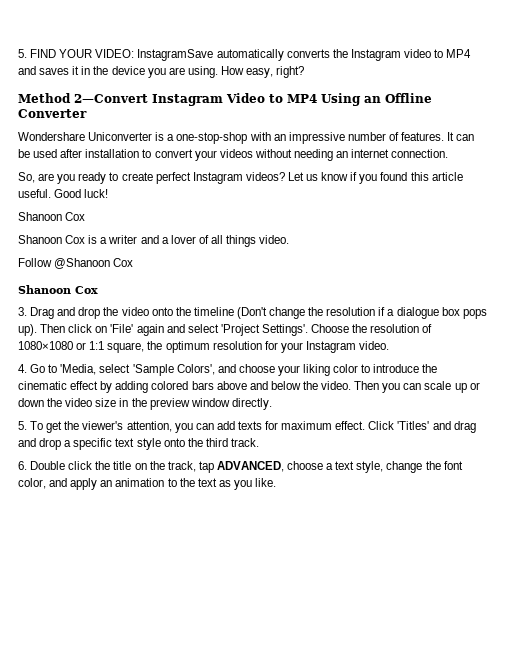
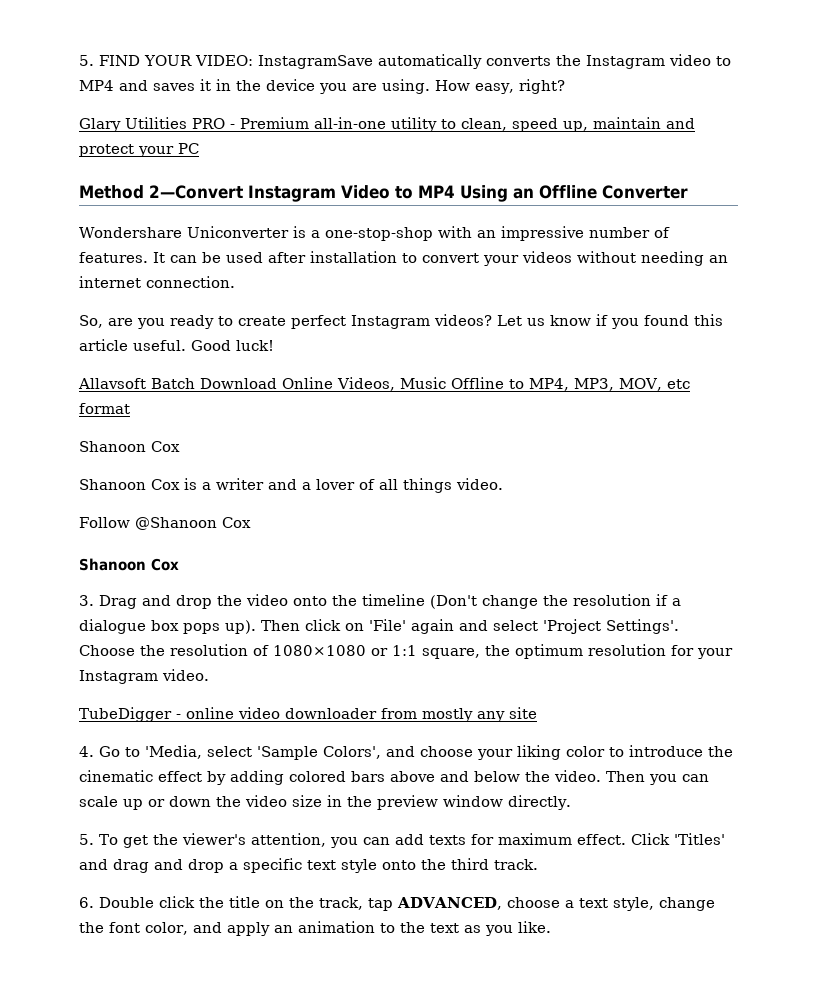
(305, 72) none -> [79,117,695,132] [79,143,199,157] // Glary Utilities PRO - Premium all-in-one utility to clean, speed up, maintain and protect your PC
(109, 193) none -> [78,377,690,391] [79,403,130,414] // Allavsoft Batch Download Online Videos, Music Offline to MP4, MP3, MOV, etc format
(390, 345) none -> [79,707,537,722] // TubeDigger - online video downloader from mostly any site

